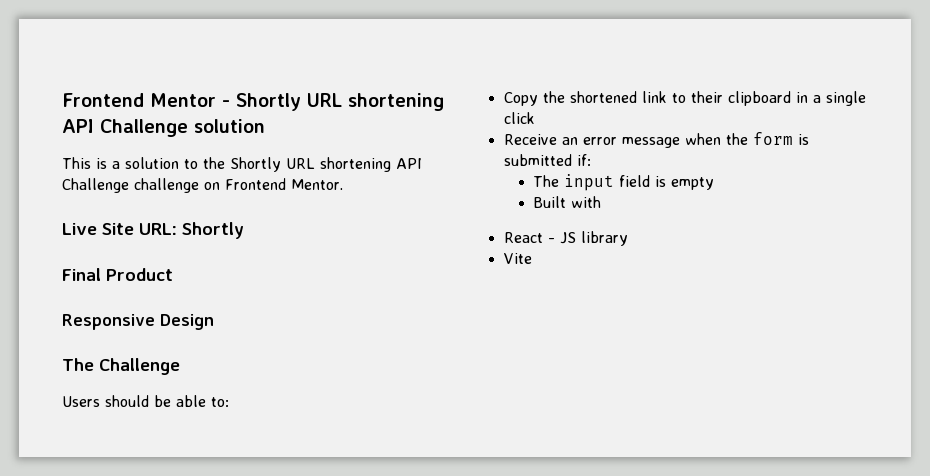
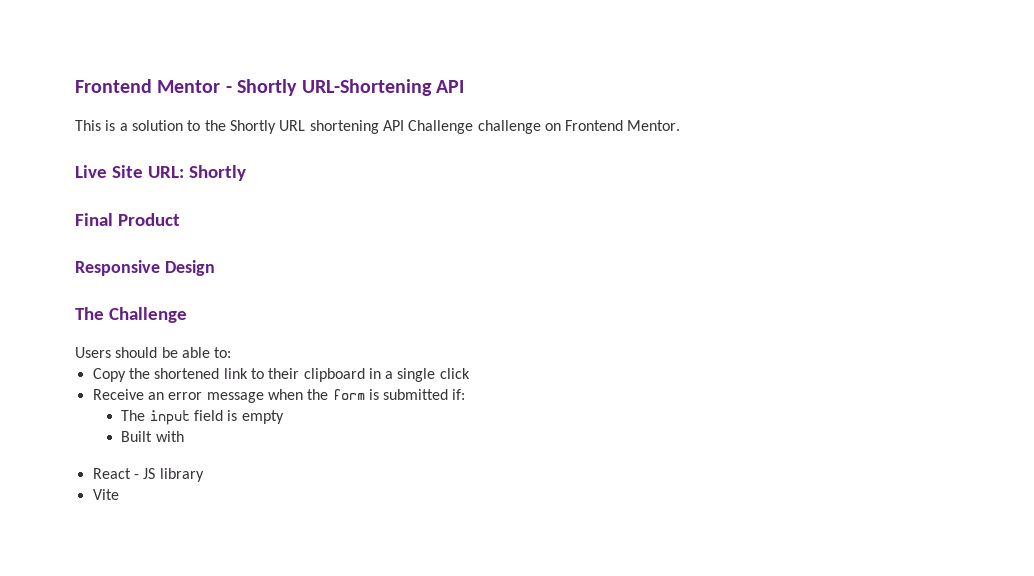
[307,93,444,111] [62,119,265,137] URL shortening API Challenge solution -> [301,79,464,96] URL-Shortening API

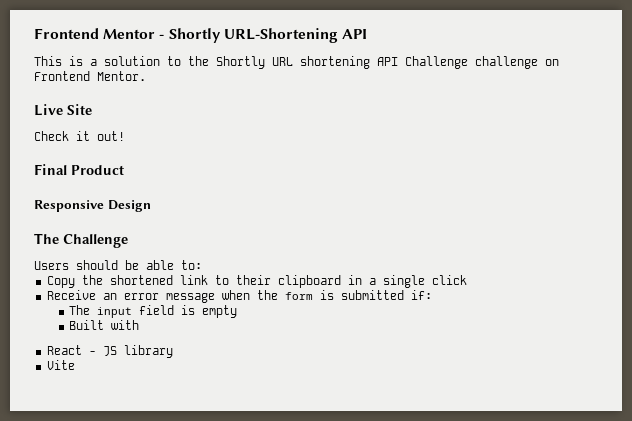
[147,165,246,181] URL: Shortly -> [34,131,125,141] // Check it out!

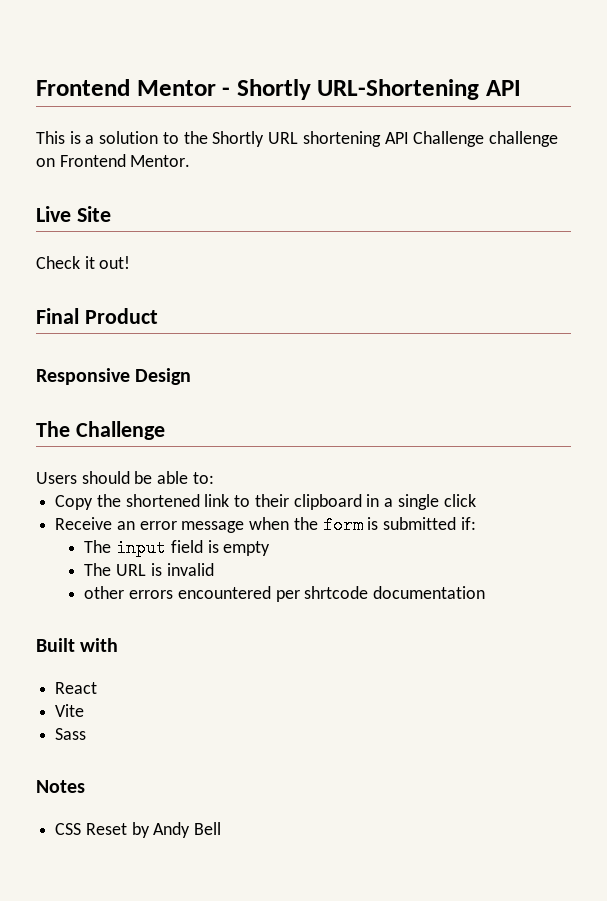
[69,320,140,330] [46,345,173,358] [46,360,75,370] Built with // React - JS library // Vite -> [84,563,214,576] [84,586,486,602] [36,638,119,652] [55,682,98,694] [55,704,85,717] [55,728,87,740] [36,780,85,793] [55,822,222,838] The URL is invalid // other errors encountered per shrtcode documentation // Built with // React // Vite // Sass // Notes // CSS Reset by Andy Bell

